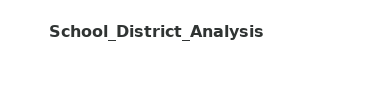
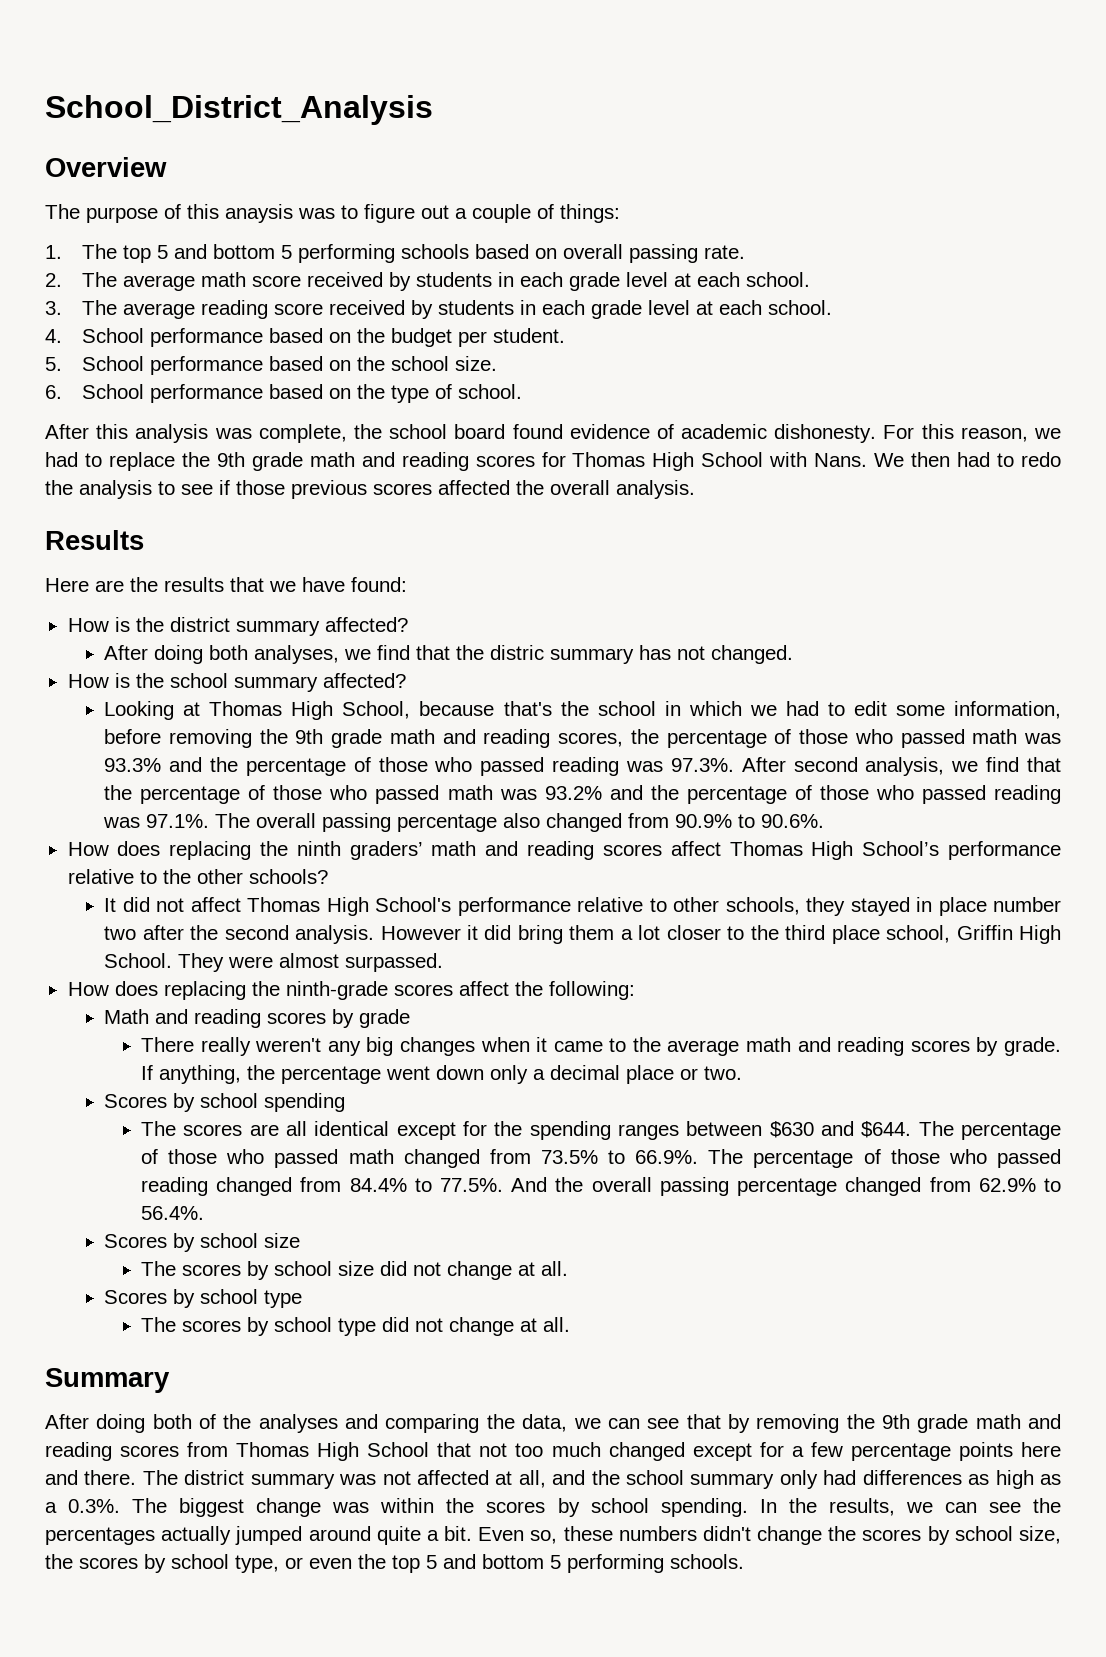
(264, 33) none -> [45,157,167,177] [45,204,620,223] [45,244,745,263] [45,272,810,291] [45,300,832,319] [45,328,565,347] [45,356,497,375] [45,384,522,403] [45,424,1061,443] [45,452,1062,471] [45,480,695,499] [45,530,144,550] [45,577,407,592] [67,617,408,636] [104,645,794,664] [67,673,406,692] [104,701,1062,720] [104,729,1062,748] [104,757,1062,776] [104,785,1062,804] [103,813,825,832] [67,841,1062,860] [67,869,328,884] [104,897,1062,916] [104,925,1061,944] [104,953,444,972] [67,981,635,1000] [104,1009,411,1028] [140,1037,1061,1056] [140,1065,742,1084] [104,1093,346,1112] [140,1121,1061,1140] [140,1149,1061,1168] [140,1177,1061,1196] [140,1206,204,1220] [104,1233,301,1252] [140,1261,568,1280] [104,1289,303,1308] [140,1317,570,1336] [45,1368,170,1393] [45,1414,1062,1433] [45,1442,1061,1461] [45,1470,1062,1489] [45,1498,1061,1517] [45,1526,1061,1545] [45,1554,744,1573] // Overview // The purpose of this anaysis was to figure out a couple of things: // 1. The top 5 and bottom 5 performing schools based on overall passing rate. // 2. The average math score received by students in each grade level at each school. // 3. The average reading score received by students in each grade level at each school. // 4. School performance based on the budget per student. // 5. School performance based on the school size. // 6. School performance based on the type of school. // After this analysis was complete, the school board found evidence of academic dishonesty. For this reason, we had to replace the 9th grade math and reading scores for Thomas High School with Nans. We then had to redo the analysis to see if those previous scores affected the overall analysis. // Results // Here are the results that we have found: // How is the district summary affected? // After doing both analyses, we find that the distric summary has not changed. // How is the school summary affected? // Looking at Thomas High School, because that's the school in which we had to edit some information, before removing the 9th grade math and reading scores, the percentage of those who passed math was 93.3% and the percentage of those who passed reading was 97.3%. After second analysis, we find that the percentage of those who passed math was 93.2% and the percentage of those who passed reading was 97.1%. The overall passing percentage also changed from 90.9% to 90.6%. // How does replacing the ninth graders’ math and reading scores affect Thomas High School’s performance relative to the other schools? // It did not affect Thomas High School's performance relative to other schools, they stayed in place number two after the second analysis. However it did bring them a lot closer to the third place school, Griffin High School. They were almost surpassed. // How does replacing the ninth-grade scores affect the following: // Math and reading scores by grade // There really weren't any big changes when it came to the average math and reading scores by grade. If anything, the percentage went down only a decimal place or two. // Scores by school spending // The scores are all identical except for the spending ranges between $630 and $644. The percentage of those who passed math changed from 73.5% to 66.9%. The percentage of those who passed reading changed from 84.4% to 77.5%. And the overall passing percentage changed from 62.9% to 56.4%. // Scores by school size // The scores by school size did not change at all. // Scores by school type // The scores by school type did not change at all. // Summary // After doing both of the analyses and comparing the data, we can see that by removing the 9th grade math and reading scores from Thomas High School that not too much changed except for a few percentage points here and there. The district summary was not affected at all, and the school summary only had differences as high as a 0.3%. The biggest change was within the scores by school spending. In the results, we can see the percentages actually jumped around quite a bit. Even so, these numbers didn't change the scores by school size, the scores by school type, or even the top 5 and bottom 5 performing schools.

